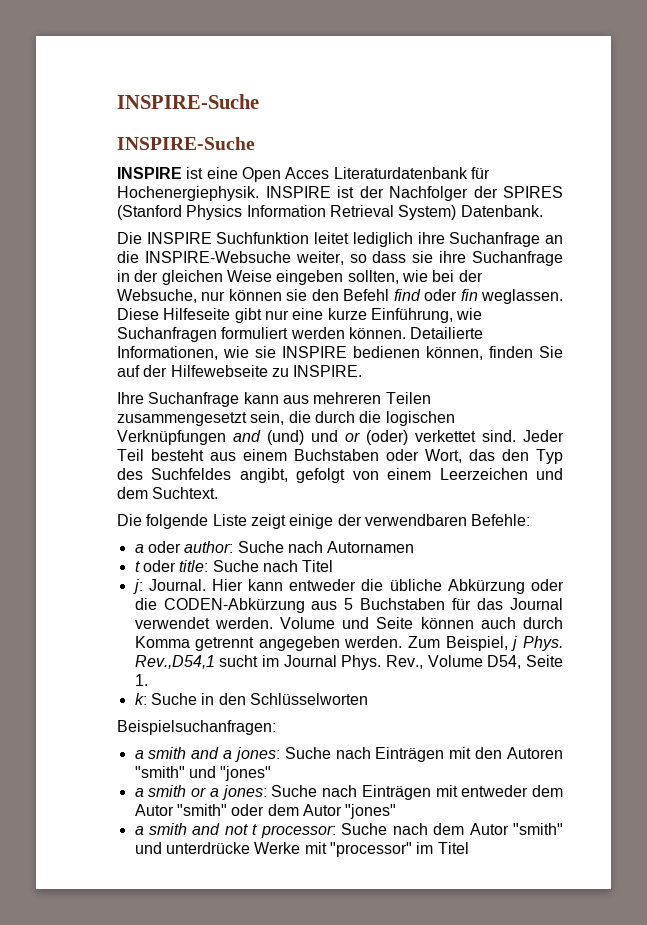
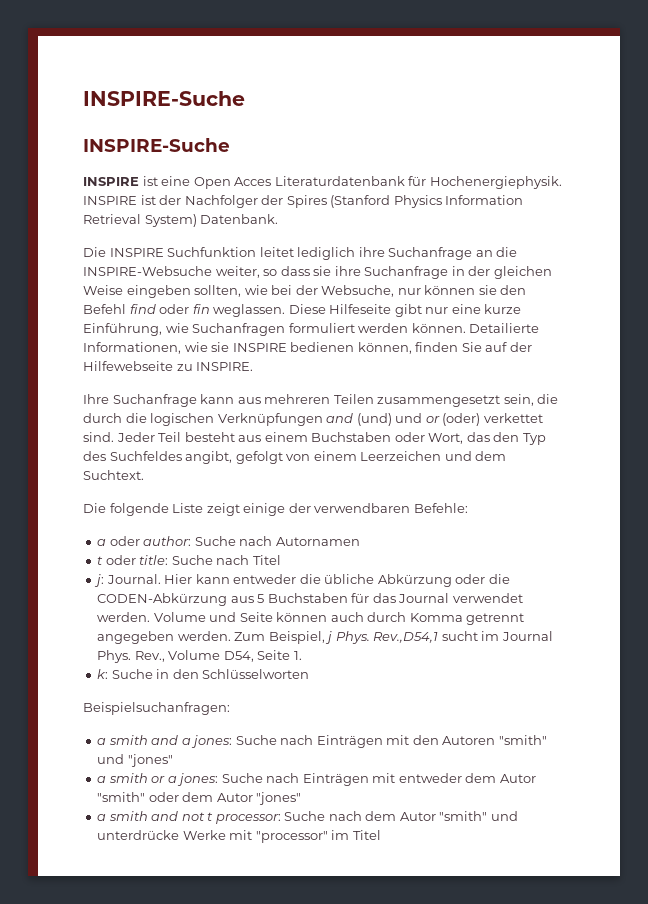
[503,186,563,198] SPIRES -> [286,195,327,208] Spires

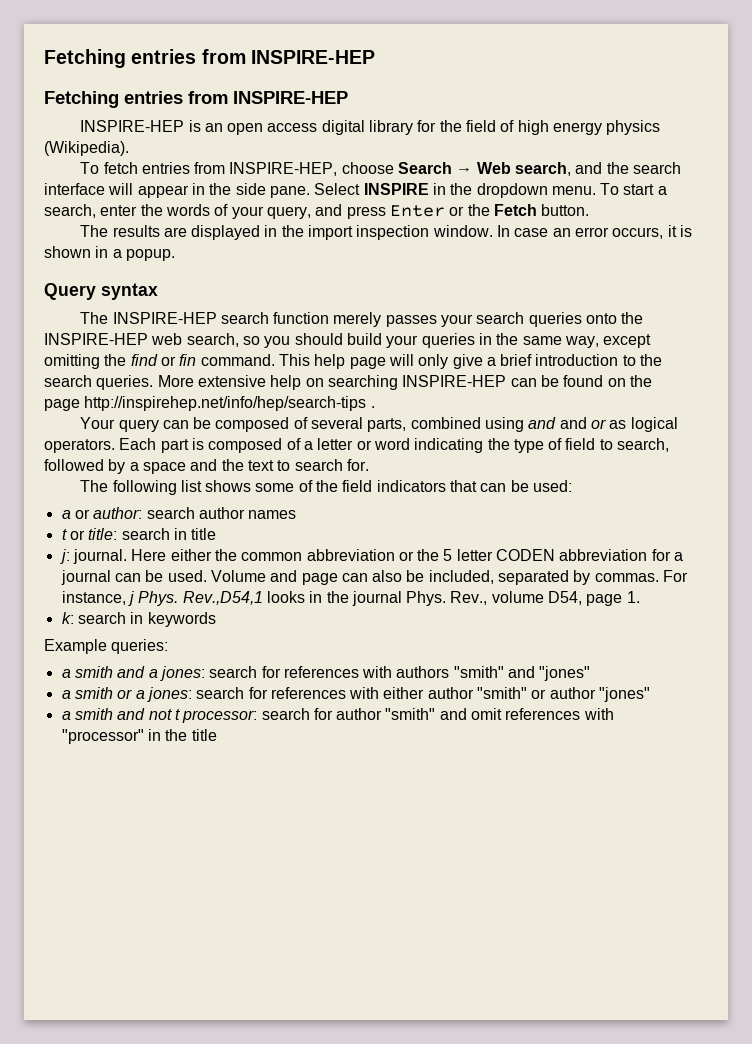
[83,91,245,106] [83,138,230,152] [83,176,562,189] [83,195,524,208] [83,214,279,227] [83,247,518,260] [83,266,552,279] [83,285,527,298] [83,304,522,317] [83,323,540,336] [83,342,532,354] [83,361,254,371] [83,394,559,407] [83,413,543,426] [83,432,546,445] [83,451,507,464] [83,470,144,480] [83,503,468,516] [97,536,360,546] [97,555,281,565] [94,574,510,587] [97,593,523,606] [97,612,525,625] [97,631,553,644] [97,650,302,663] [97,669,310,679] [83,702,230,715] INSPIRE-Suche // INSPIRE-Suche // INSPIRE ist eine Open Acces Literaturdatenbank für Hochenergiephysik. INSPIRE ist der Nachfolger der Spires (Stanford Physics Information Retrieval System) Datenbank. // Die INSPIRE Suchfunktion leitet lediglich ihre Suchanfrage an die INSPIRE-Websuche weiter, so dass sie ihre Suchanfrage in der gleichen Weise eingeben sollten, wie bei der Websuche, nur können sie den Befehl find oder fin weglassen. Diese Hilfeseite gibt nur eine kurze Einführung, wie Suchanfragen formuliert werden können. Detailierte Informationen, wie sie INSPIRE bedienen können, finden Sie auf der Hilfewebseite zu INSPIRE. // Ihre Suchanfrage kann aus mehreren Teilen zusammengesetzt sein, die durch die logischen Verknüpfungen and (und) und or (oder) verkettet sind. Jeder Teil besteht aus einem Buchstaben oder Wort, das den Typ des Suchfeldes angibt, gefolgt von einem Leerzeichen und dem Suchtext. // Die folgende Liste zeigt einige der verwendbaren Befehle: // a oder author: Suche nach Autornamen // t oder title: Suche nach Titel // j: Journal. Hier kann entweder die übliche Abkürzung oder die CODEN-Abkürzung aus 5 Buchstaben für das Journal verwendet werden. Volume und Seite können auch durch Komma getrennt angegeben werden. Zum Beispiel, j Phys. Rev.,D54,1 sucht im Journal Phys. Rev., Volume D54, Seite 1. // k: Suche in den Schlüsselworten // Beispielsuchanfragen: -> [44,49,375,68] [44,91,348,108] [80,120,661,135] [44,141,129,156] [80,162,682,176] [44,183,667,198] [44,204,590,219] [80,225,692,240] [44,246,175,261] [44,283,158,300] [80,312,644,327] [44,333,652,348] [44,354,663,369] [44,375,652,390] [44,396,375,411] [80,417,678,432] [44,438,670,453] [44,459,369,474] [80,480,573,495] [61,507,297,519] [61,528,217,540] [59,549,684,564] [60,570,689,585] [61,591,640,606] [61,612,216,627] [44,639,169,654] Fetching entries from INSPIRE-HEP // Fetching entries from INSPIRE-HEP // INSPIRE-HEP is an open access digital library for the field of high energy physics (Wikipedia). // To fetch entries from INSPIRE-HEP, choose Search → Web search, and the search interface will appear in the side pane. Select INSPIRE in the dropdown menu. To start a search, enter the words of your query, and press Enter or the Fetch button. // The results are displayed in the import inspection window. In case an error occurs, it is shown in a popup. // Query syntax // The INSPIRE-HEP search function merely passes your search queries onto the INSPIRE-HEP web search, so you should build your queries in the same way, except omitting the find or fin command. This help page will only give a brief introduction to the search queries. More extensive help on searching INSPIRE-HEP can be found on the page http://inspirehep.net/info/hep/search-tips . // Your query can be composed of several parts, combined using and and or as logical operators. Each part is composed of a letter or word indicating the type of field to search, followed by a space and the text to search for. // The following list shows some of the field indicators that can be used: // a or author: search author names // t or title: search in title // j: journal. Here either the common abbreviation or the 5 letter CODEN abbreviation for a journal can be used. Volume and page can also be included, separated by commas. For instance, j Phys. Rev.,D54,1 looks in the journal Phys. Rev., volume D54, page 1. // k: search in keywords // Example queries:
[235,735,547,748] [97,754,125,764] Suche nach Einträgen mit den Autoren "smith" und -> [209,666,536,678] search for references with authors "smith" and
[221,773,536,786] [97,792,253,802] Suche nach Einträgen mit entweder dem Autor "smith" oder dem Autor -> [196,687,596,699] search for references with either author "smith" or author
[284,811,518,821] [97,830,381,843] Suche nach dem Autor "smith" und unterdrücke Werke mit "processor" im Titel -> [261,708,614,720] [61,729,217,744] search for author "smith" and omit references with "processor" in the title

